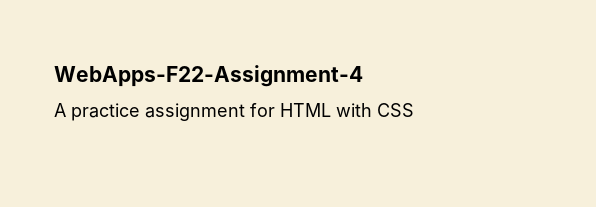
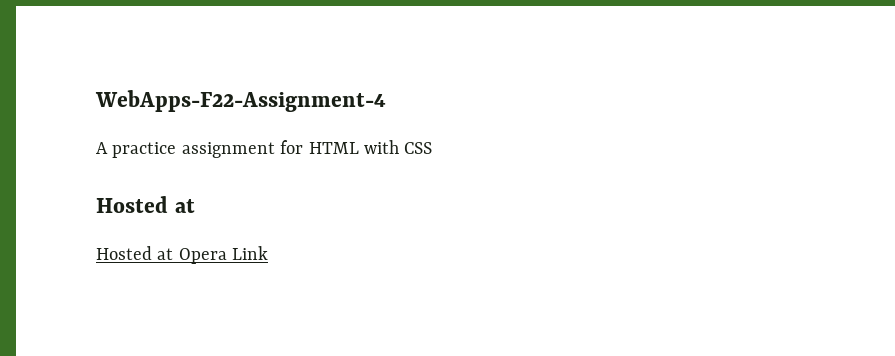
(414, 110) none -> [96,196,195,213] [96,246,269,264] // Hosted at // Hosted at Opera Link

